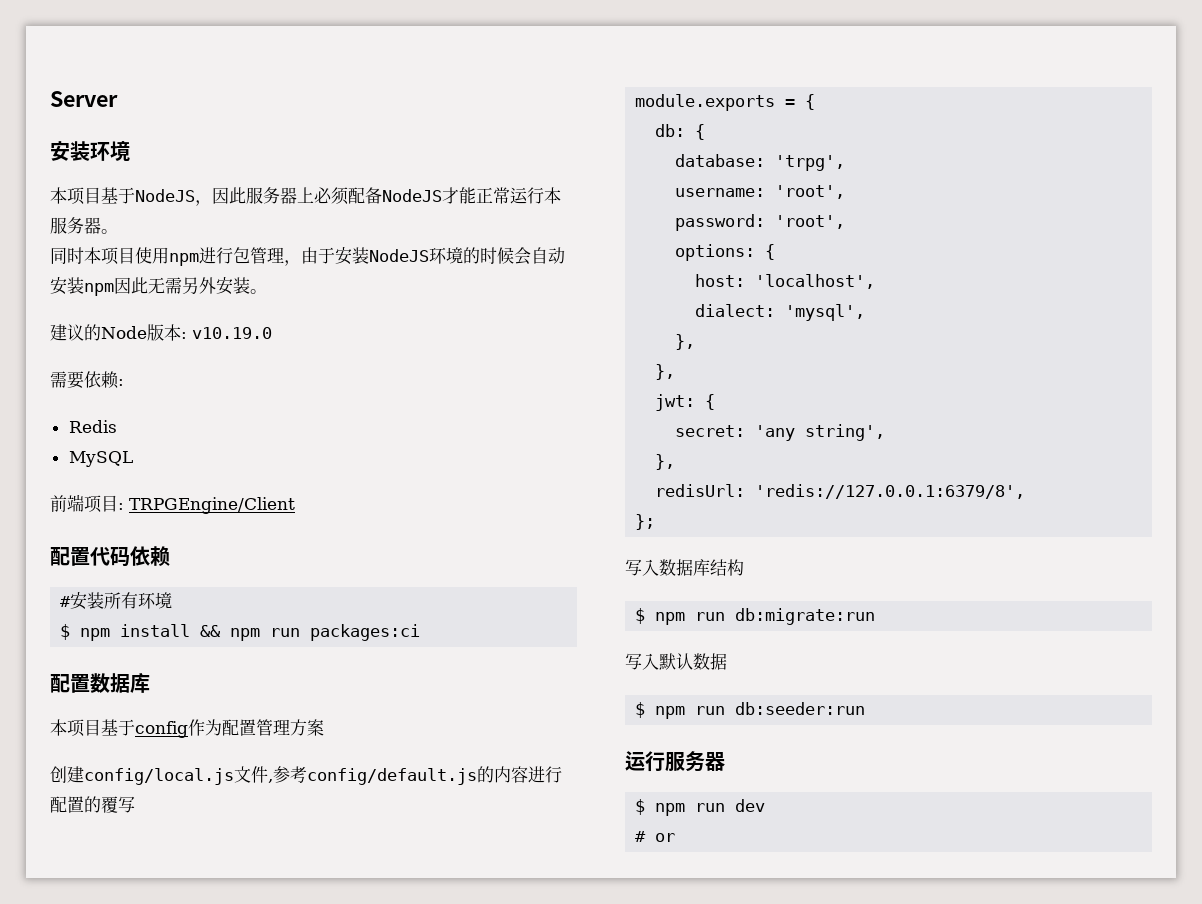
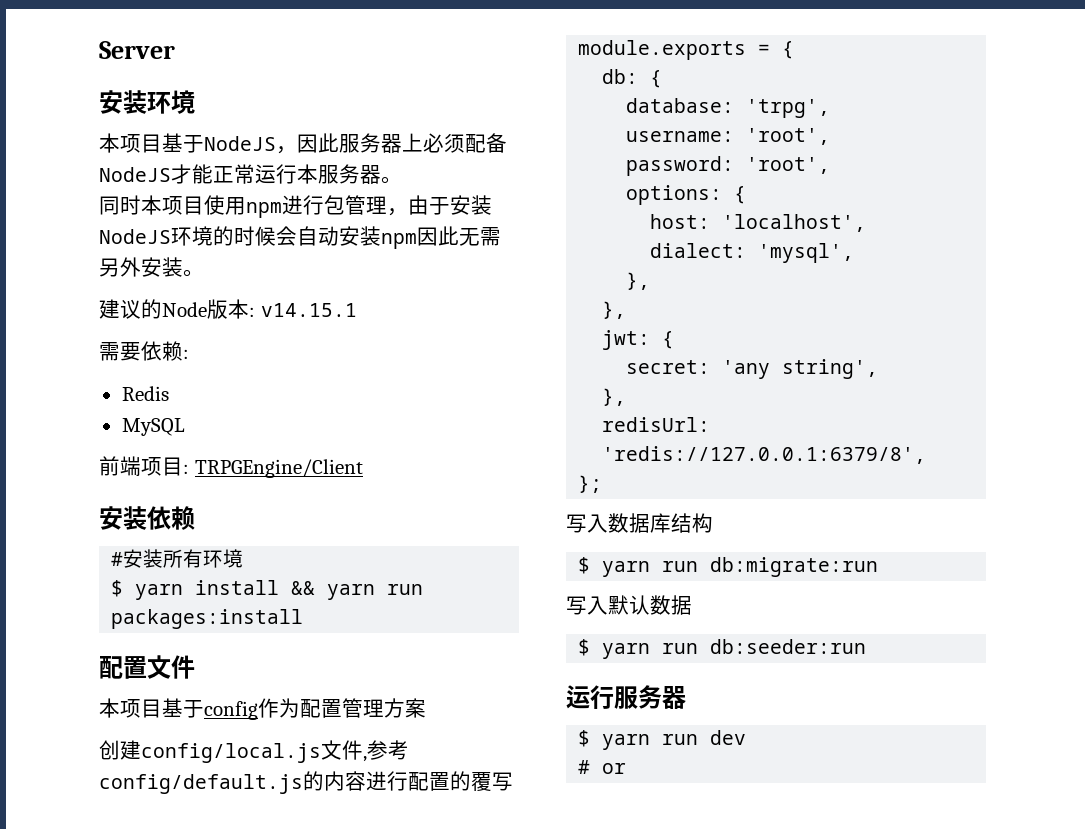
[192,327,272,339] v10.19.0 -> [260,303,357,317] v14.15.1
[50,546,130,567] 配置代码 -> [99,506,147,530] 安装
[80,628,111,641] npm -> [135,584,184,600] yarn
[230,624,421,641] [50,673,150,693] npm run packages:ci // 配置数据库 -> [327,584,424,600] [111,609,304,629] [99,655,195,679] yarn run packages:install // 配置文件
[655,612,686,625] npm -> [602,561,651,577] yarn
[655,706,686,719] npm -> [602,643,651,659] yarn
[655,803,686,816] npm -> [602,734,651,750] yarn

